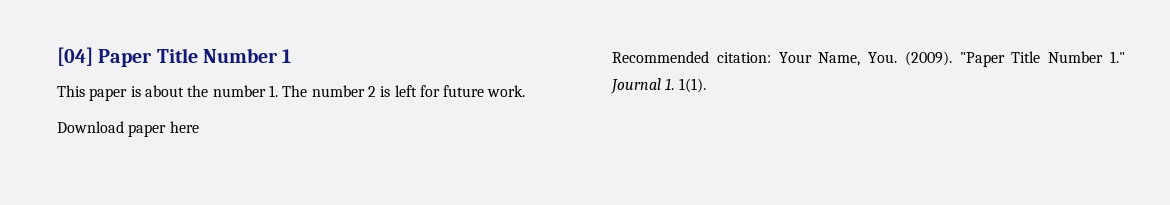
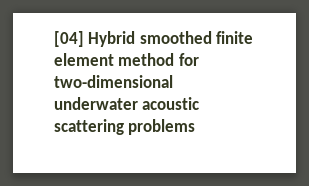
[98,48,292,67] [57,85,526,101] [57,121,199,137] [612,51,1125,67] [610,78,706,94] Paper Title Number 1 // This paper is about the number 1. The number 2 is left for future work. // Download paper here // Recommended citation: Your Name, You. (2009). "Paper Title Number 1." Journal 1. 1(1). -> [88,31,254,47] [54,53,199,66] [54,75,173,88] [54,97,200,110] [54,119,196,135] Hybrid smoothed finite element method for two-dimensional underwater acoustic scattering problems

